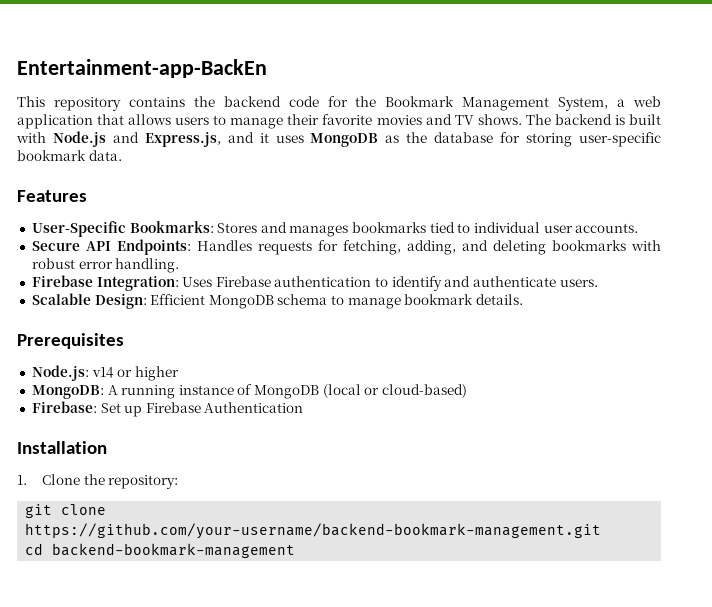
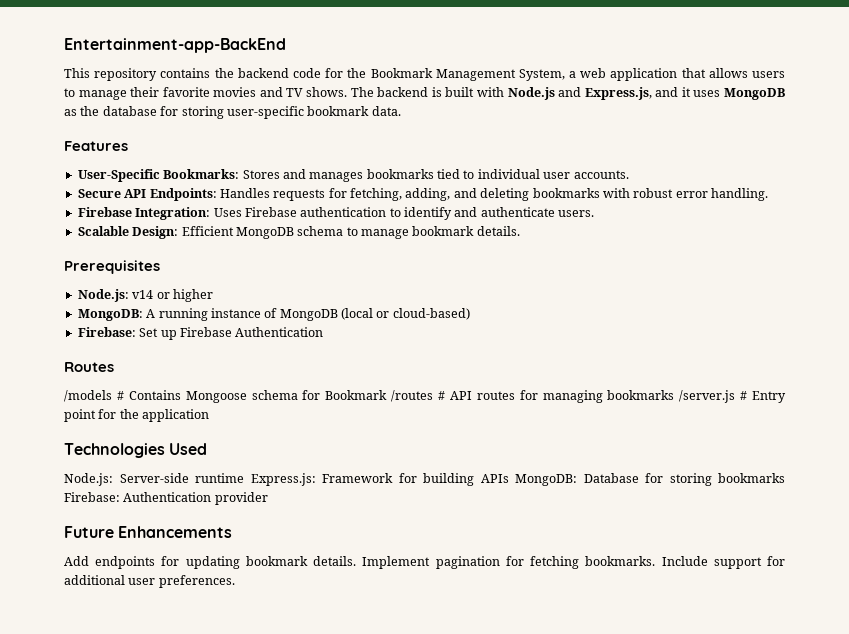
[17,59,267,78] Entertainment-app-BackEn -> [64,38,286,53] Entertainment-app-BackEnd
[17,441,107,454] [17,474,179,489] [25,504,107,518] [25,523,602,539] [25,543,296,558] Installation // 1. Clone the repository: // git clone https://github.com/your-username/backend-bookmark-management.git // cd backend-bookmark-management -> [64,362,114,372] [64,390,786,403] [64,409,210,422] [64,443,208,458] [64,473,785,486] [64,492,268,505] [64,526,233,538] [64,556,786,569] [64,575,235,588] Routes // /models # Contains Mongoose schema for Bookmark /routes # API routes for managing bookmarks /server.js # Entry point for the application // Technologies Used // Node.js: Server-side runtime Express.js: Framework for building APIs MongoDB: Database for storing bookmarks Firebase: Authentication provider // Future Enhancements // Add endpoints for updating bookmark details. Implement pagination for fetching bookmarks. Include support for additional user preferences.

